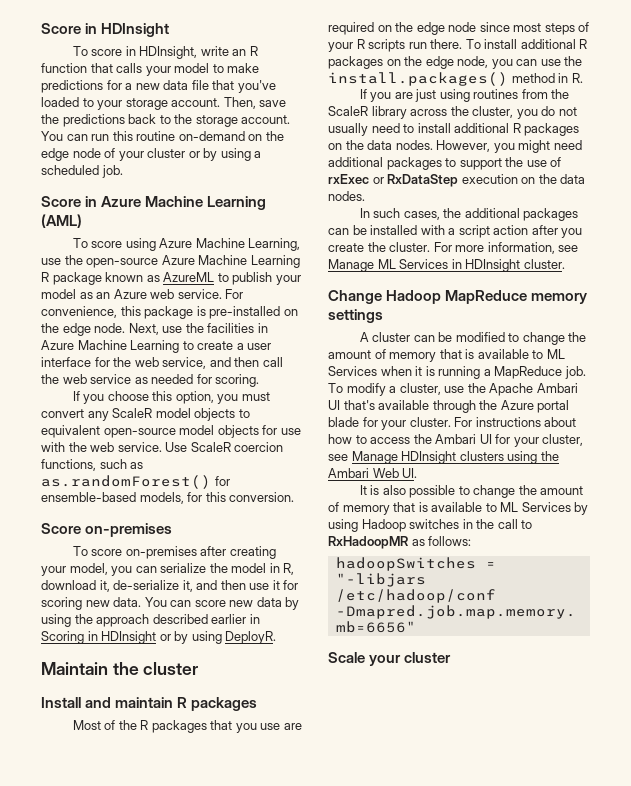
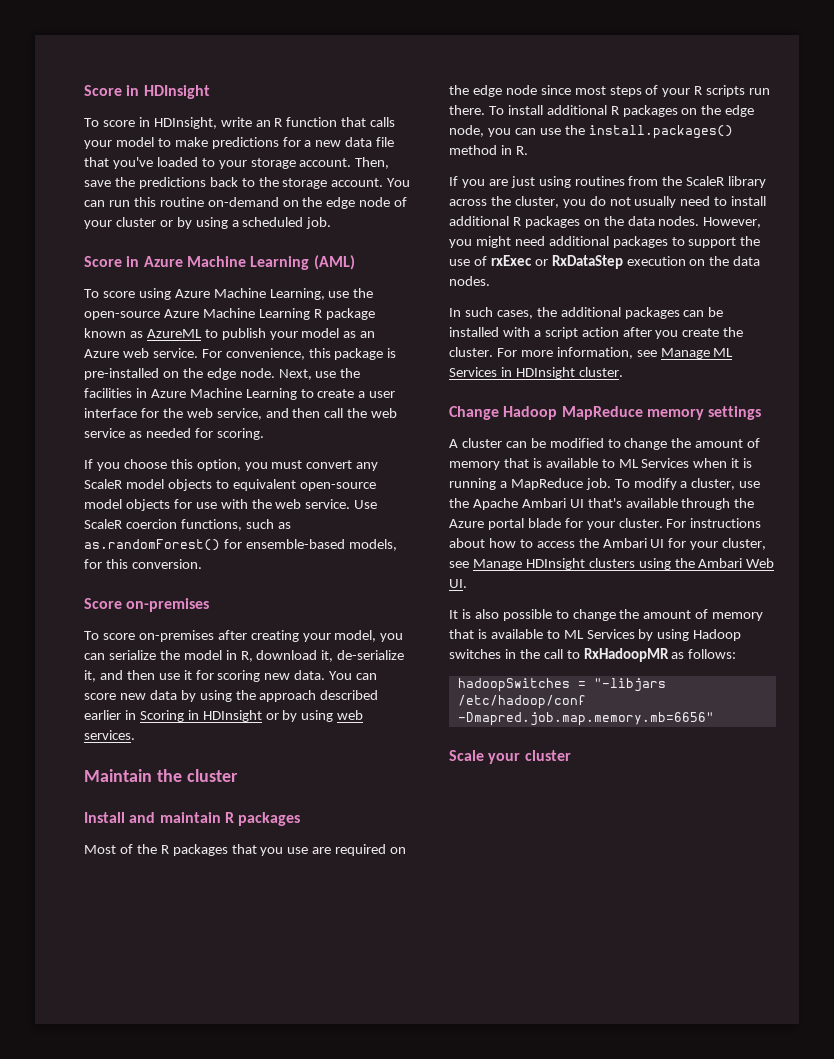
[225,631,277,644] DeployR. -> [337,710,364,720] [84,730,135,740] web services.

